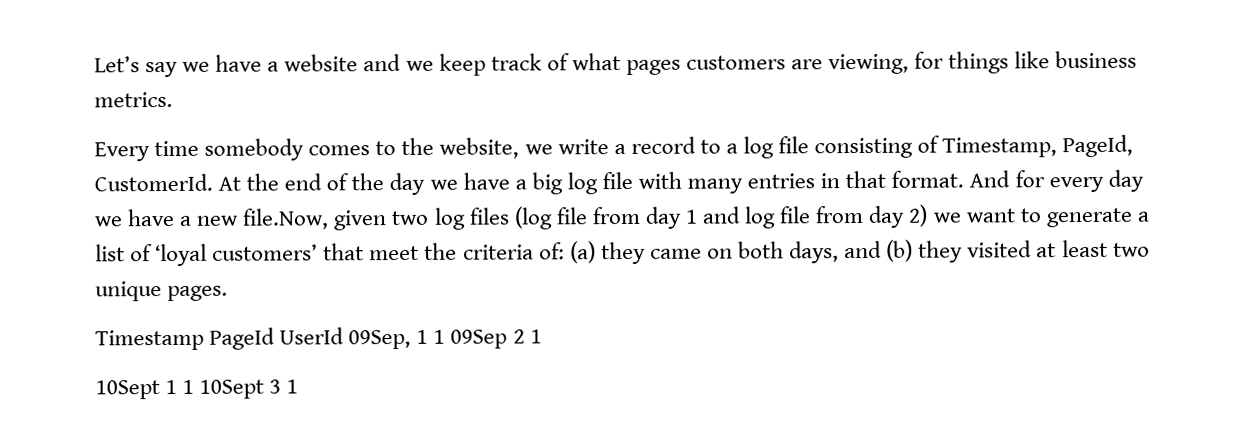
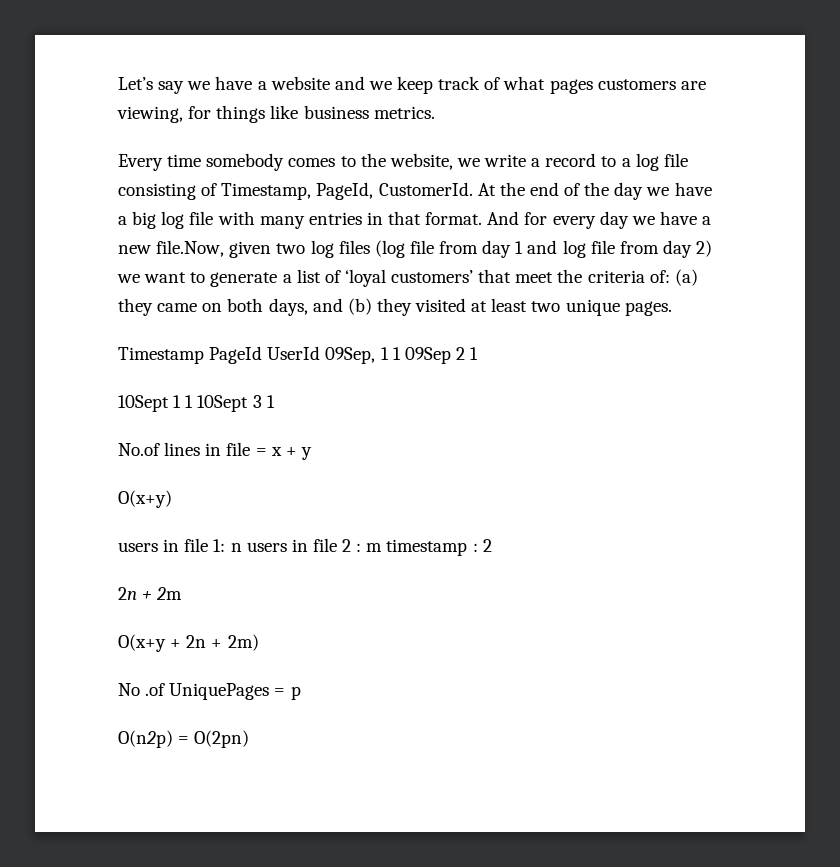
(299, 386) none -> [118,442,312,460] [118,490,172,508] [118,538,492,556] [118,587,183,600] [118,634,259,652] [118,683,301,700] [118,730,250,748] // No.of lines in file = x + y // O(x+y) // users in file 1: n users in file 2 : m timestamp : 2 // 2n + 2m // O(x+y + 2n + 2m) // No .of UniquePages = p // O(n2p) = O(2pn)

